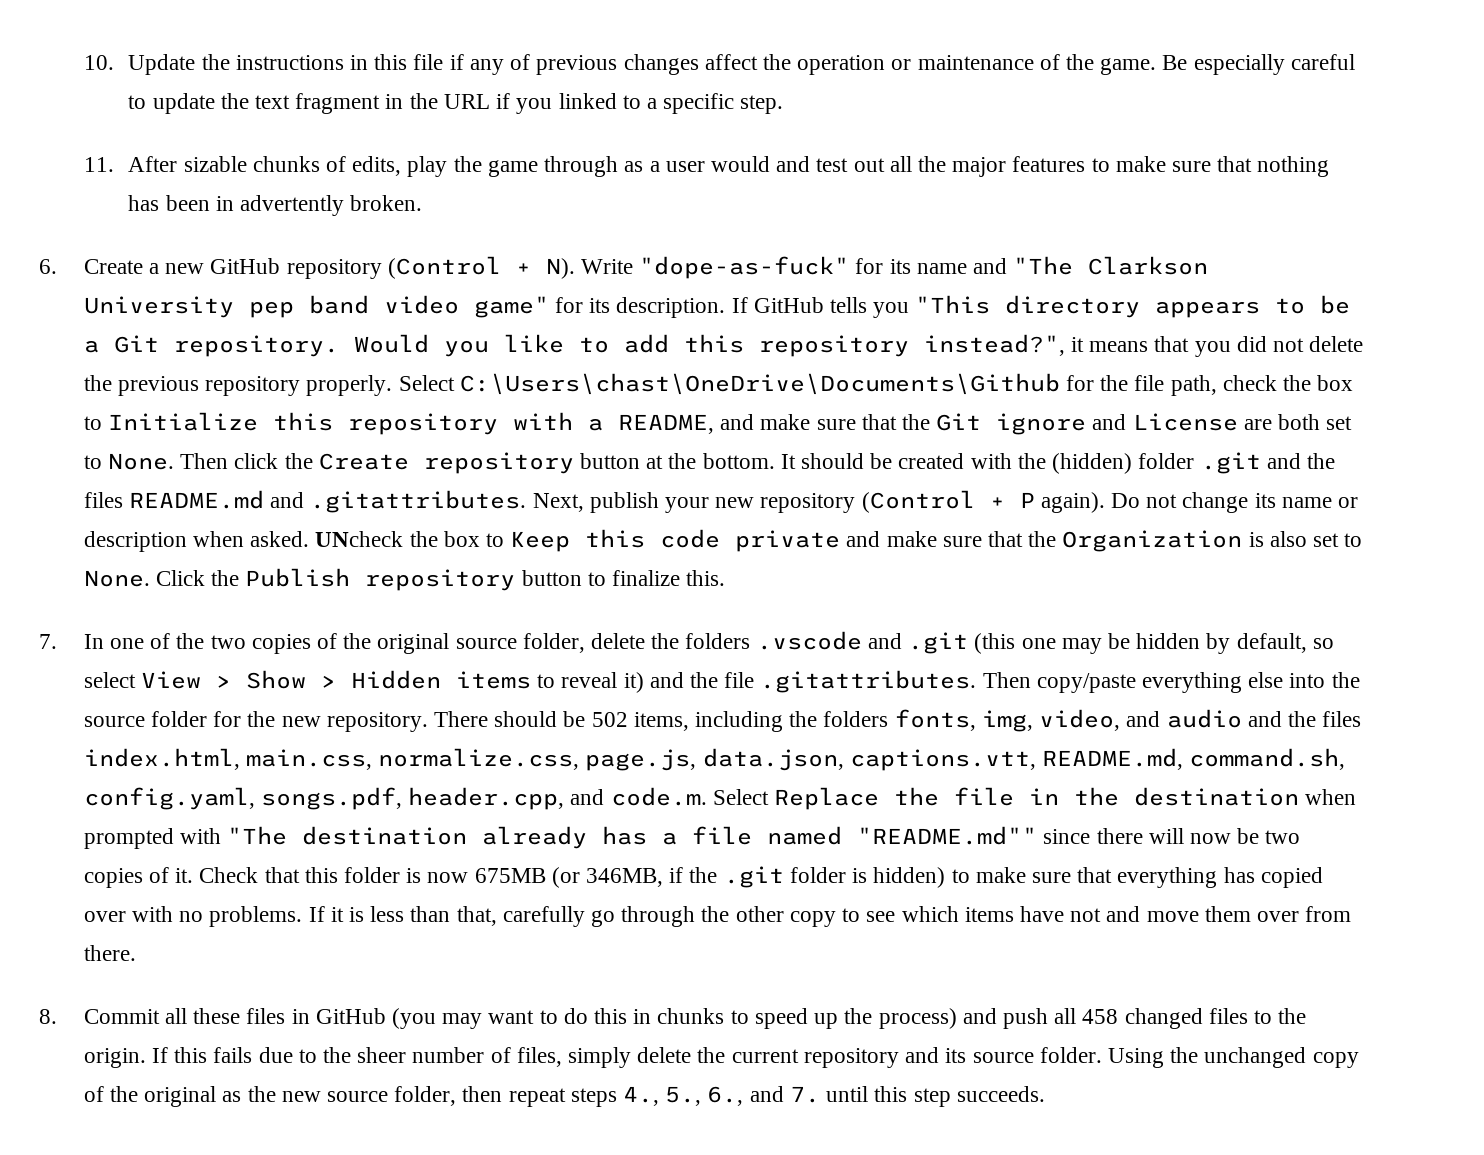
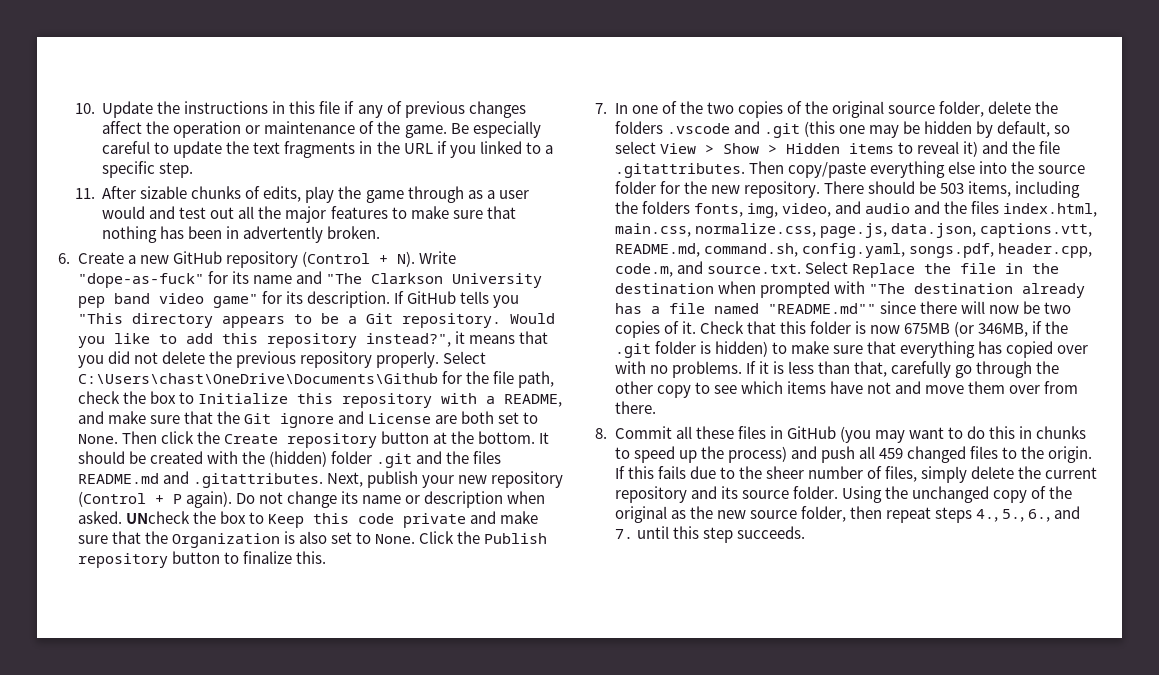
[295,93,381,114] fragment -> [284,141,356,158] fragments
[591,712,628,727] 502 -> [939,183,964,194] 503
[570,787,707,806] and code.m. -> [614,261,801,277] code.m, and source.txt.
[1082,1009,1119,1024] 458 -> [878,448,903,459] 459

